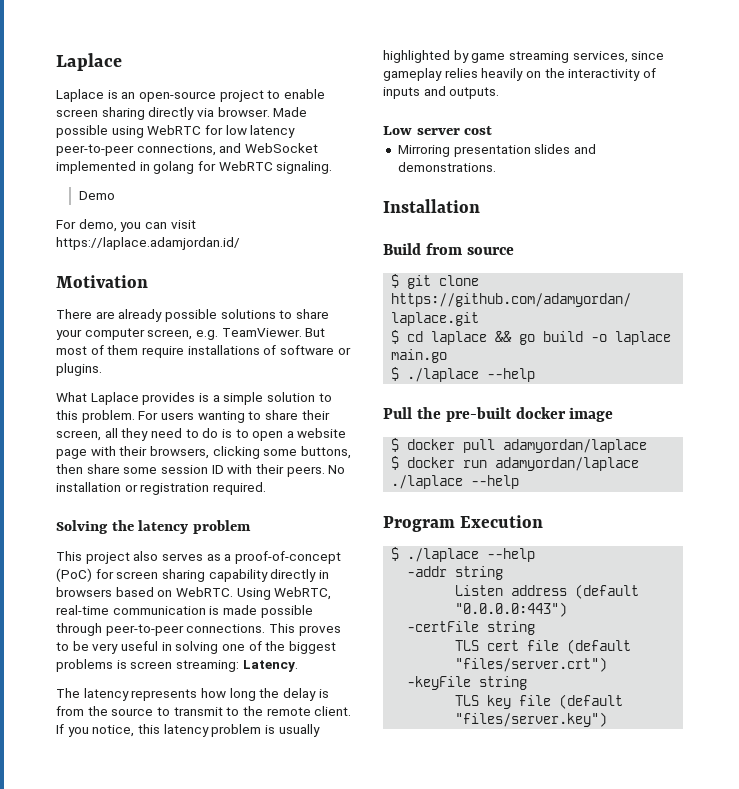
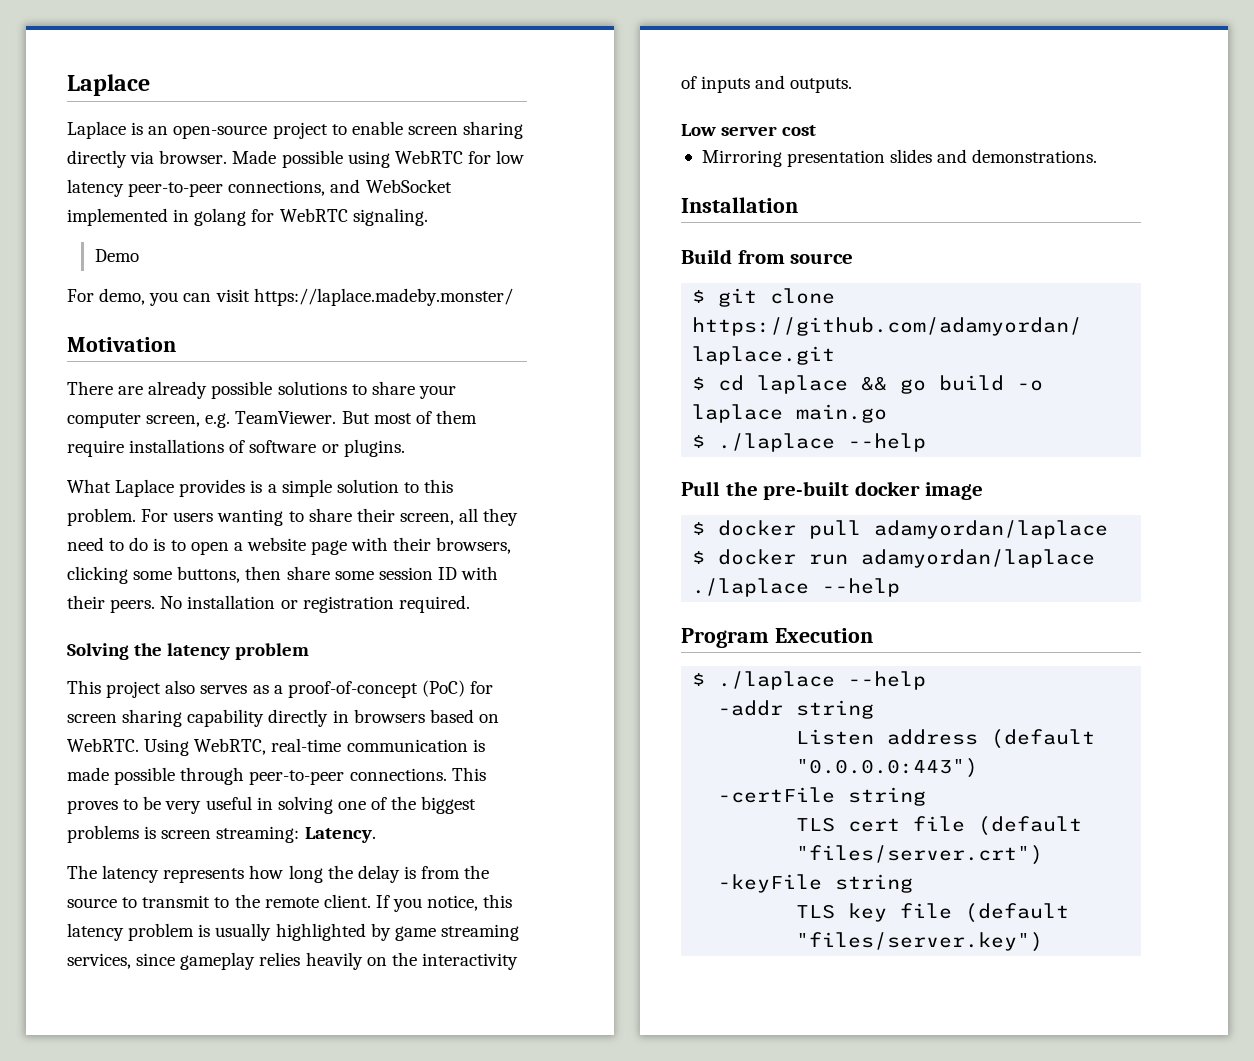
[56,237,240,250] https://laplace.adamjordan.id/ -> [253,288,513,306] https://laplace.madeby.monster/

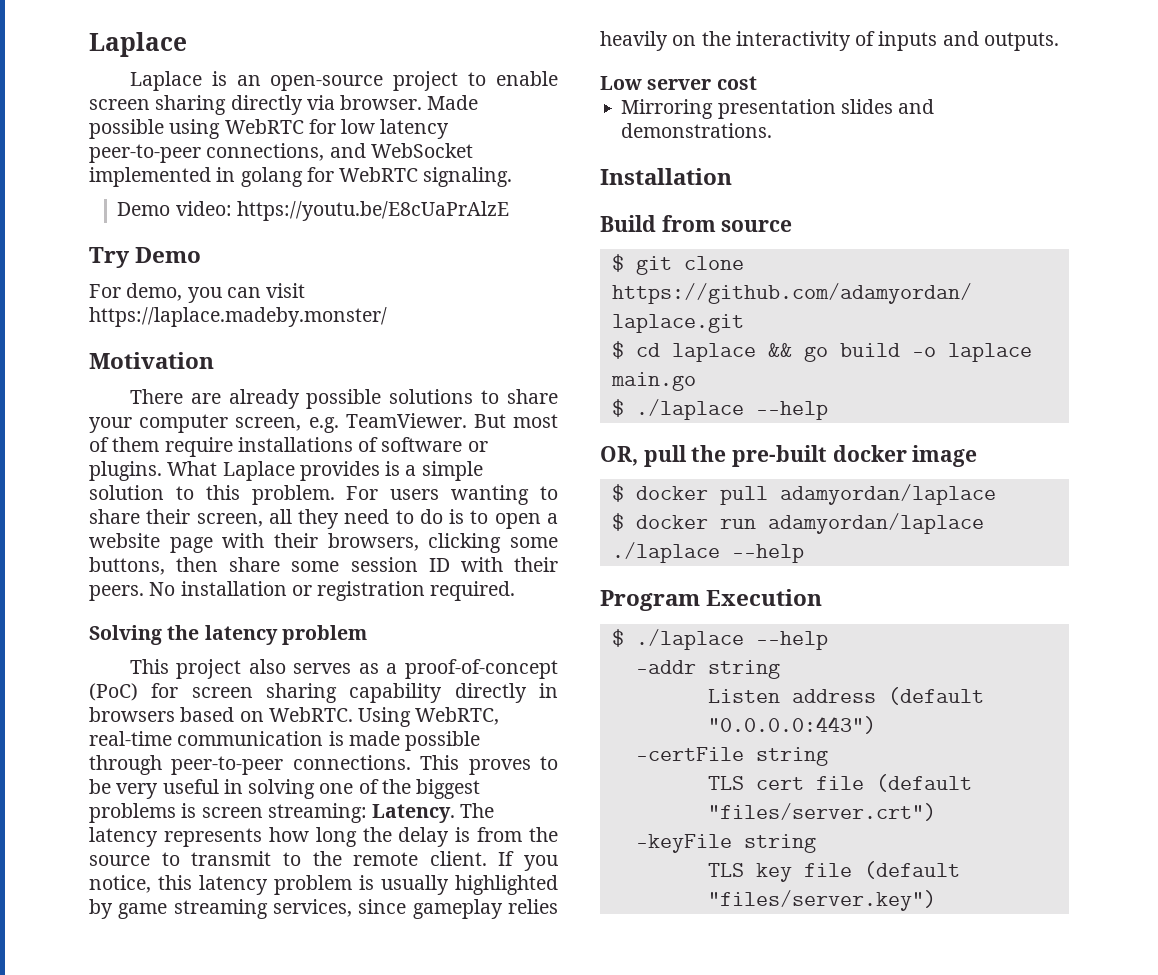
(139, 255) none -> [175,201,509,221] [89,247,202,268] video: https://youtu.be/E8cUaPrAlzE // Try Demo
(405, 448) // -> (162, 471) none
(376, 835) // -> (456, 813) none
[681,481,720,496] Pull -> [600,445,687,467] OR, pull

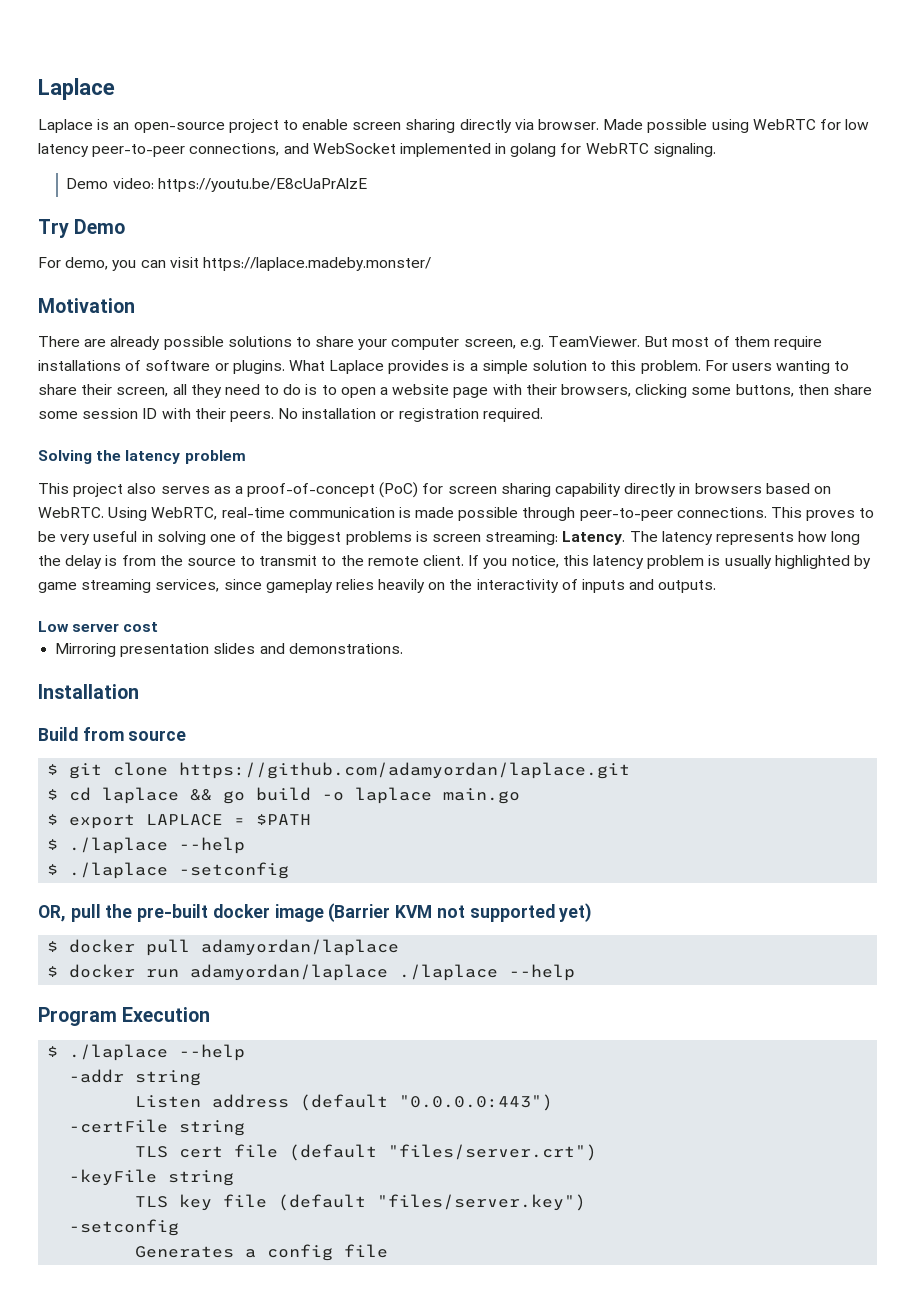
[611,399,828,420] // $ ./laplace --help -> [47,814,312,829] [47,837,246,854] [47,862,290,879] // $ export LAPLACE = $PATH // $ ./laplace --help // $ ./laplace -setconfig
(978, 456) none -> [328,903,593,922] (Barrier KVM not supported yet)
(936, 900) none -> [69,1219,180,1236] [135,1244,389,1261] // -setconfig // Generates a config file

